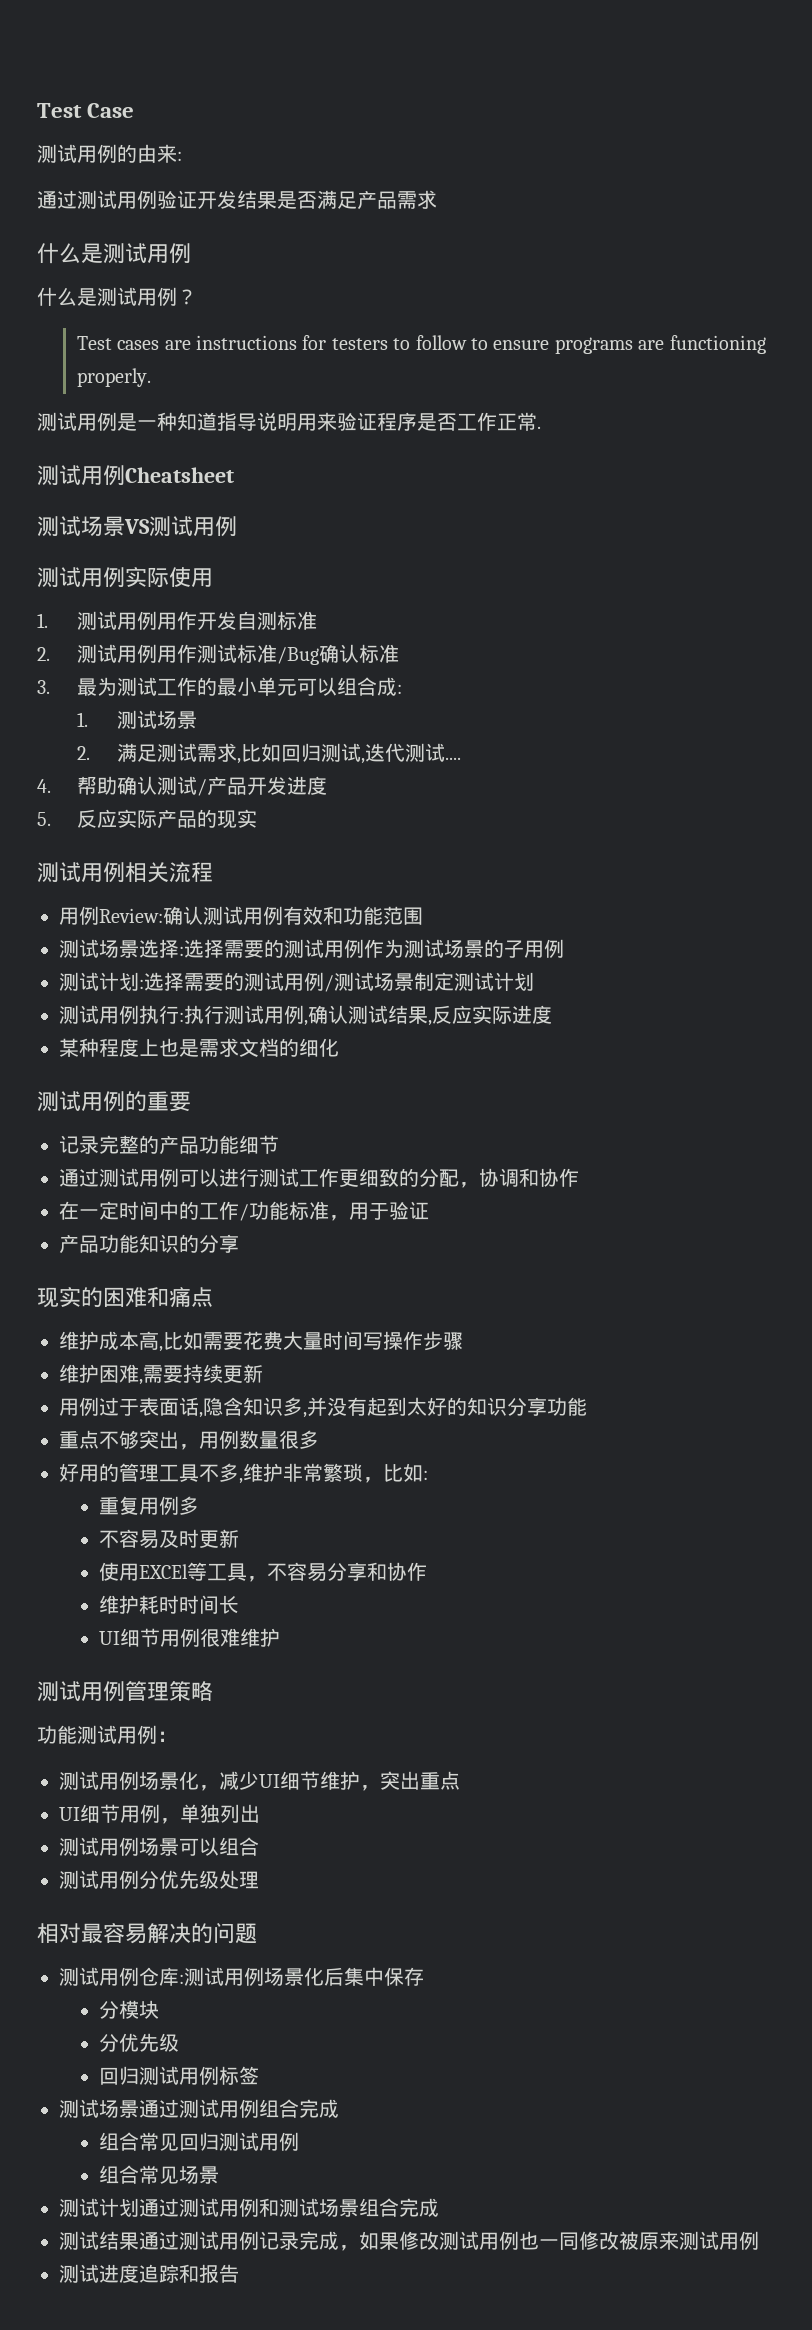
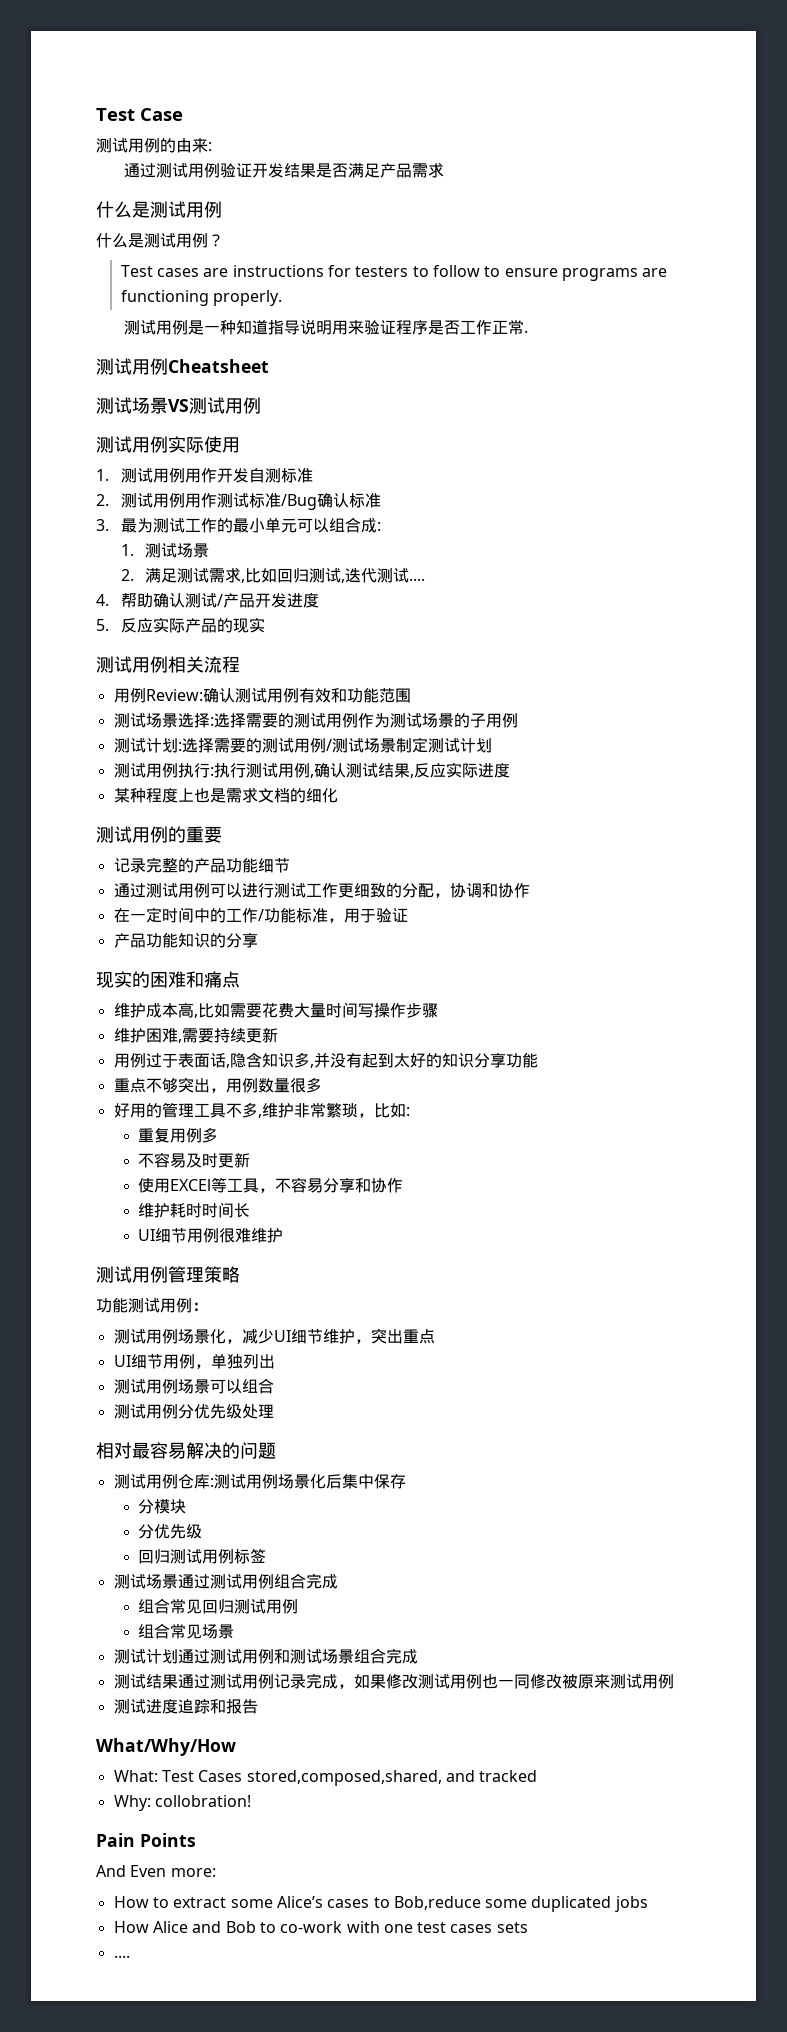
(239, 2273) none -> [96,1738,236,1756] [113,1770,538,1786] [113,1795,251,1811] [96,1833,196,1847] [96,1865,216,1877] [113,1896,648,1912] [113,1921,528,1933] [113,1955,130,1958] // What/Why/How // What: Test Cases stored,composed,shared, and tracked // Why: collobration! // Pain Points // And Even more: // How to extract some Alice’s cases to Bob,reduce some duplicated jobs // How Alice and Bob to co-work with one test cases sets // ....

